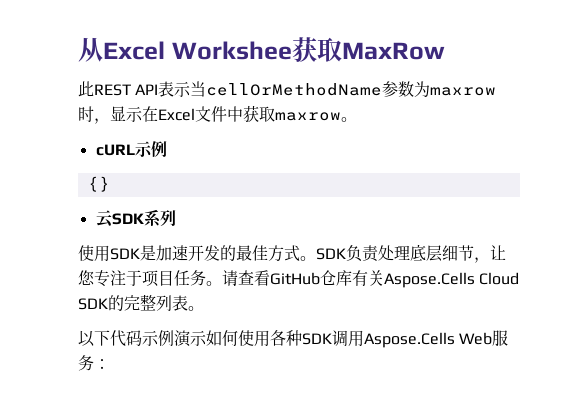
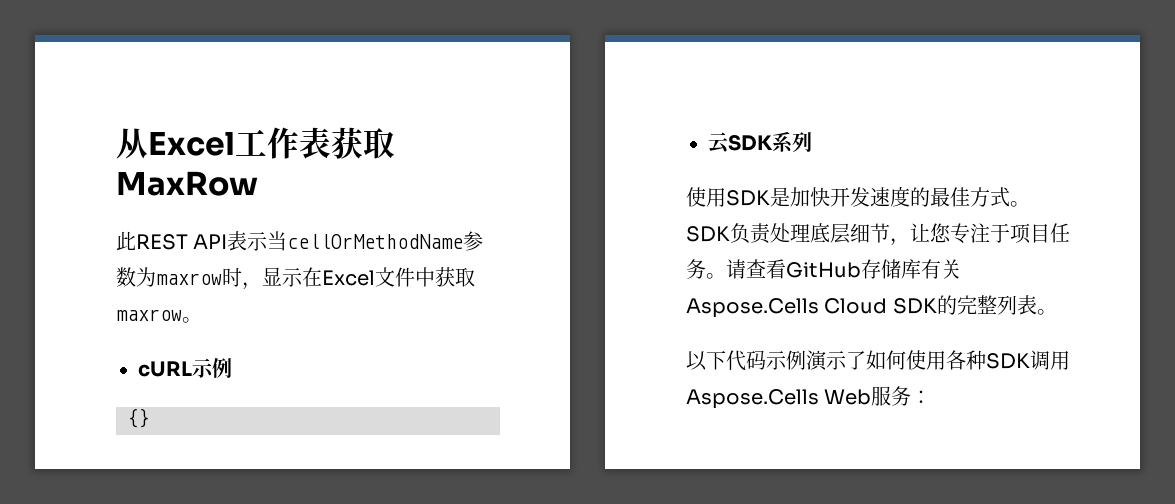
[171,41,292,60] Workshee -> [235,127,331,159] 工作表
[172,245,220,261] 速开发 -> [810,186,910,207] 快开发速度
[320,270,336,286] 仓 -> [861,259,901,279] 存储
(207, 338) none -> [846,351,866,370] 了

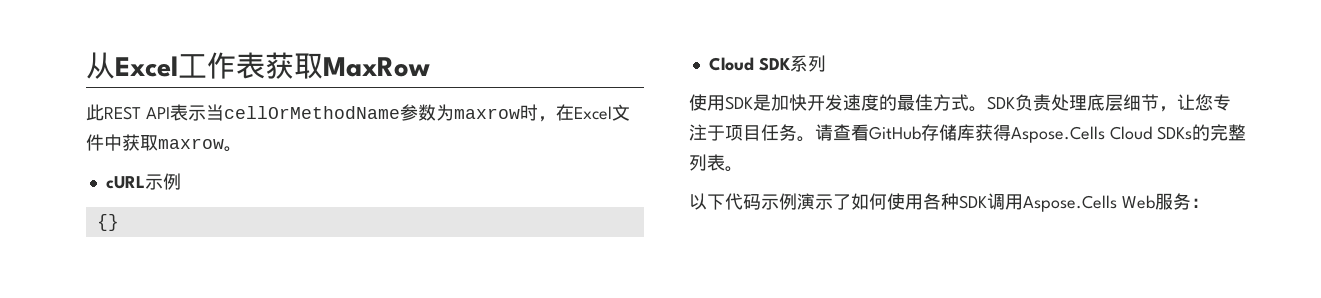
[262,267,303,287] 显示 -> (556, 119) none
[708,132,729,154] 云 -> [708,57,754,71] Cloud
[921,259,961,279] 有关 -> [975,124,1011,141] 获得
[892,298,937,314] SDK -> [1156,126,1192,140] SDKs

